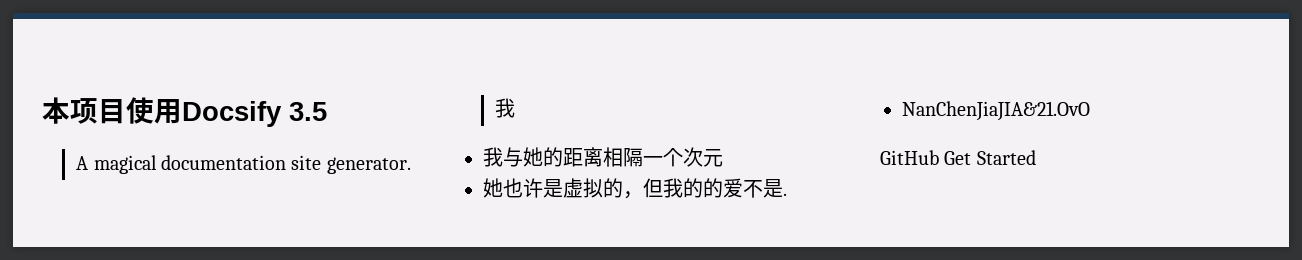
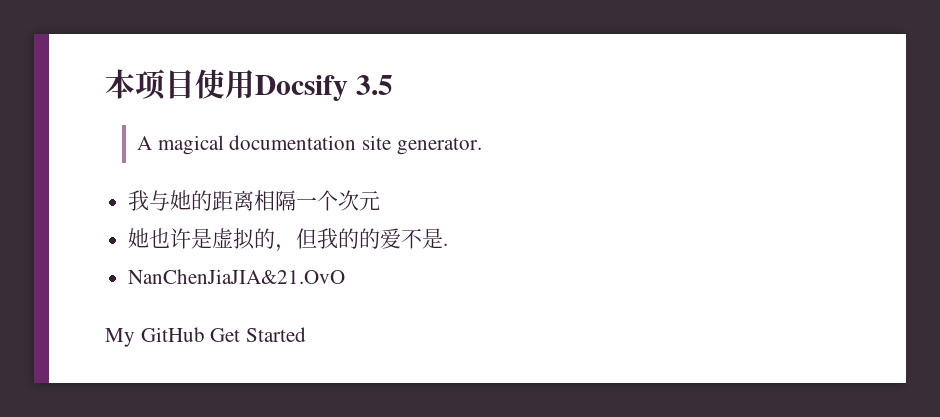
[495,98,516,118] 我 -> (482, 146) none
(1090, 111) none -> [105,328,135,347] My

